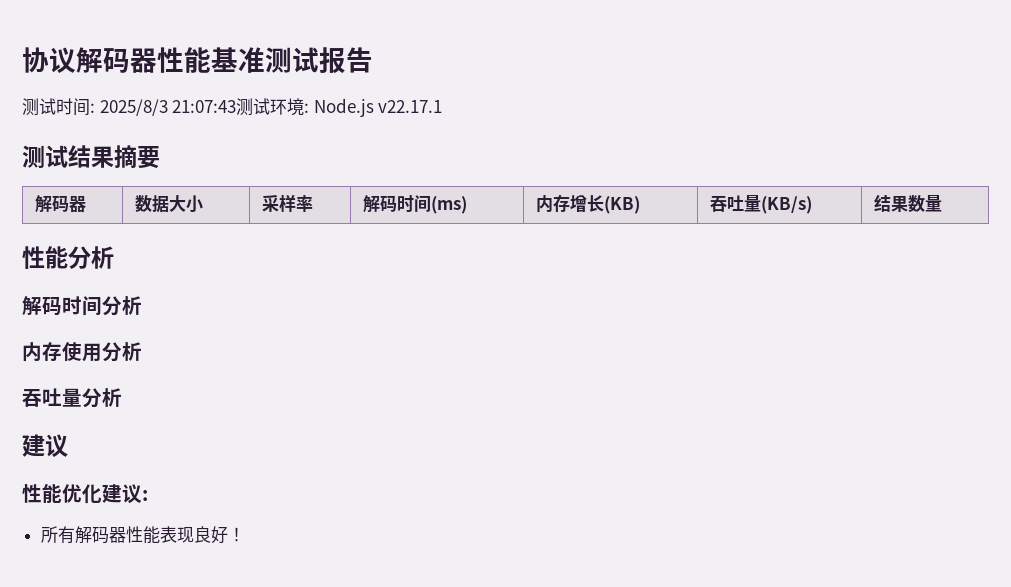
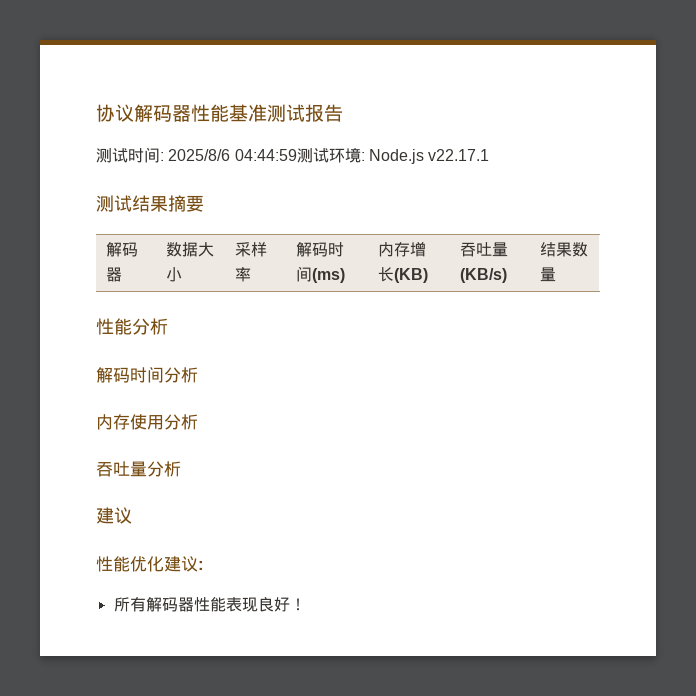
[99,99,237,116] 2025/8/3 21:07:43 -> [168,149,297,161] 2025/8/6 04:44:59

